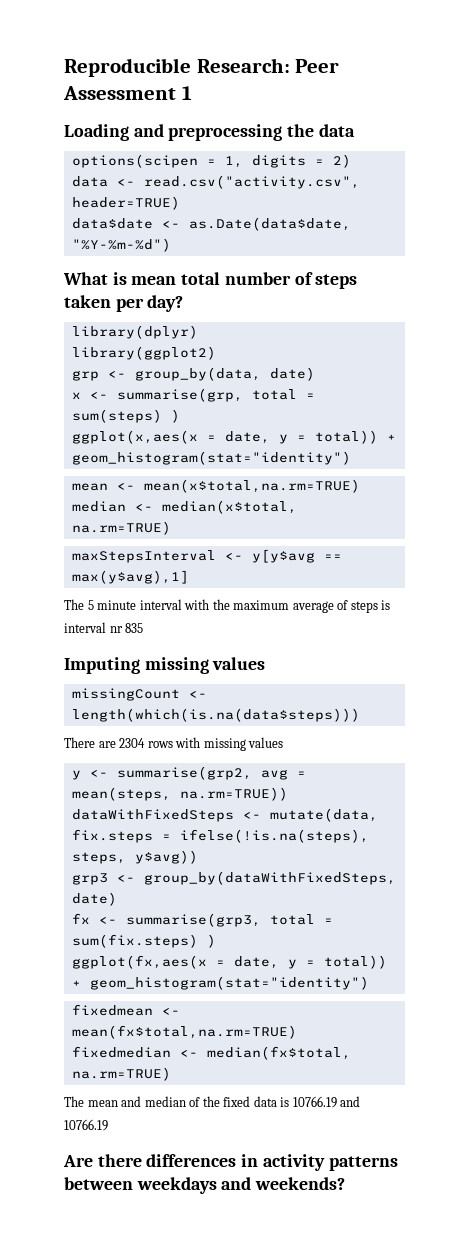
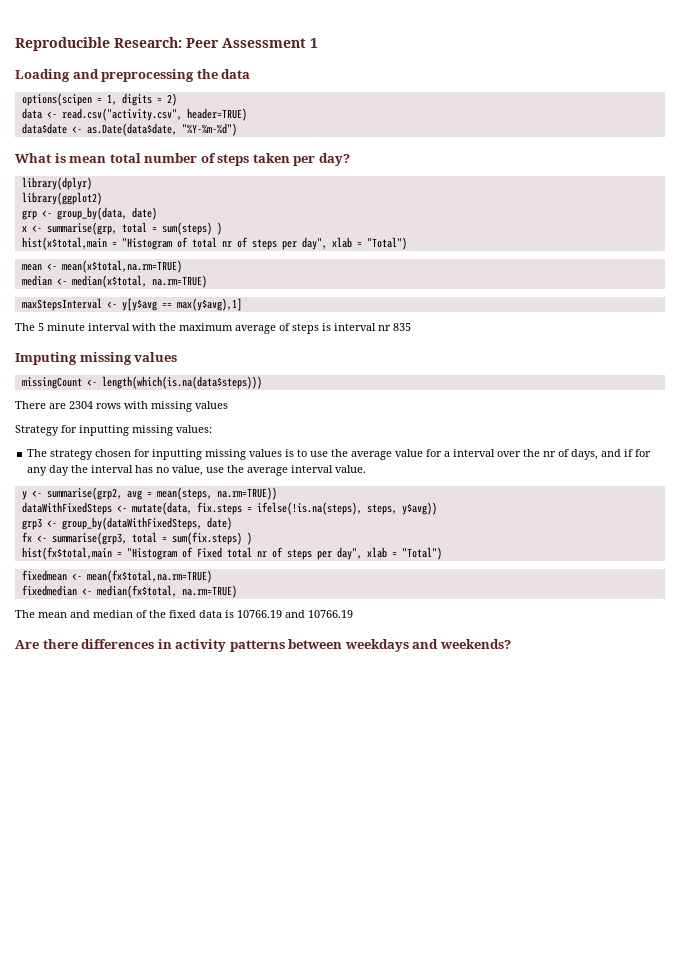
[71,430,396,444] [71,451,351,465] ggplot(x,aes(x = date, y = total)) + geom_histogram(stat="identity") -> [21,237,407,250] hist(x$total,main = "Histogram of total nr of steps per day", xlab = "Total")
(284, 742) none -> [15,425,212,436] [27,449,652,460] [27,465,367,476] // Strategy for inputting missing values: // The strategy chosen for inputting missing values is to use the average value for a interval over the nr of days, and if for any day the interval has no value, use the average interval value.
[71,955,387,969] [71,976,369,990] ggplot(fx,aes(x = date, y = total)) + geom_histogram(stat="identity") -> [21,547,442,560] hist(fx$total,main = "Histogram of Fixed total nr of steps per day", xlab = "Total")

